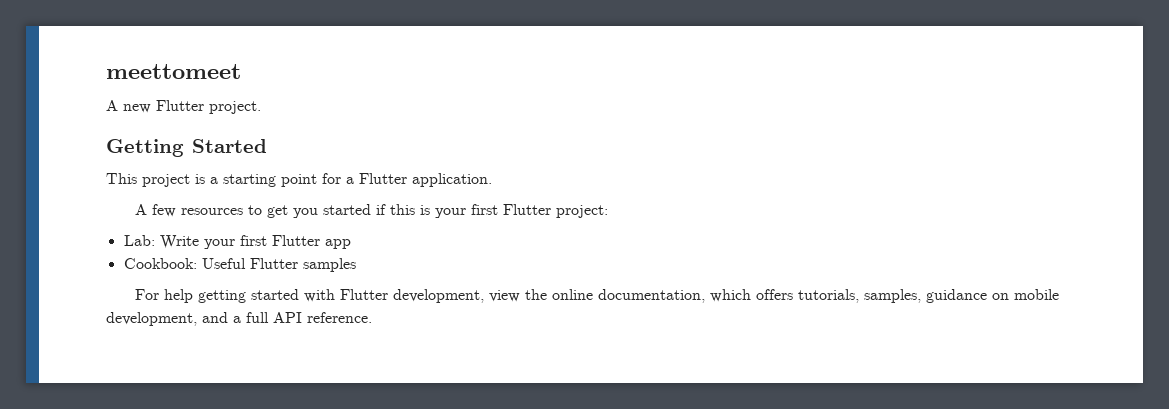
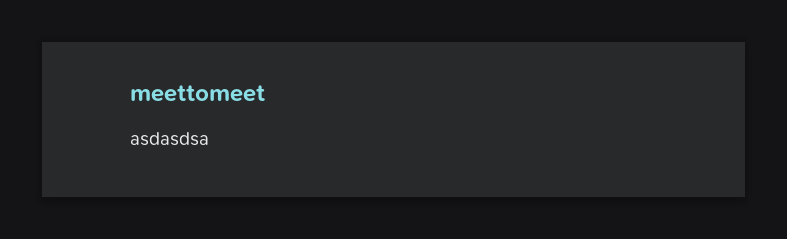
[106,100,261,114] [106,139,267,157] [106,173,492,187] [134,204,608,218] [123,235,351,249] [123,258,356,272] [134,289,1059,303] [106,312,372,326] A new Flutter project. // Getting Started // This project is a starting point for a Flutter application. // A few resources to get you started if this is your first Flutter project: // Lab: Write your first Flutter app // Cookbook: Useful Flutter samples // For help getting started with Flutter development, view the online documentation, which offers tutorials, samples, guidance on mobile development, and a full API reference. -> [130,132,209,146] asdasdsa

